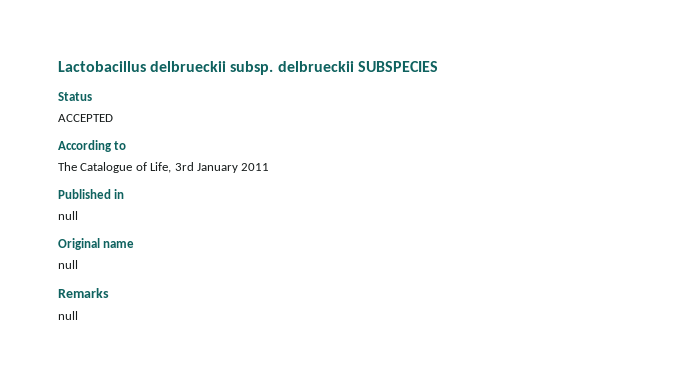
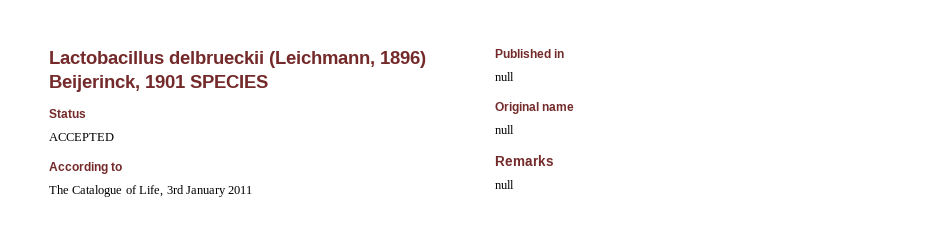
[230,61,438,75] subsp. delbrueckii SUBSPECIES -> [269,51,426,68] [49,75,268,92] (Leichmann, 1896) Beijerinck, 1901 SPECIES

